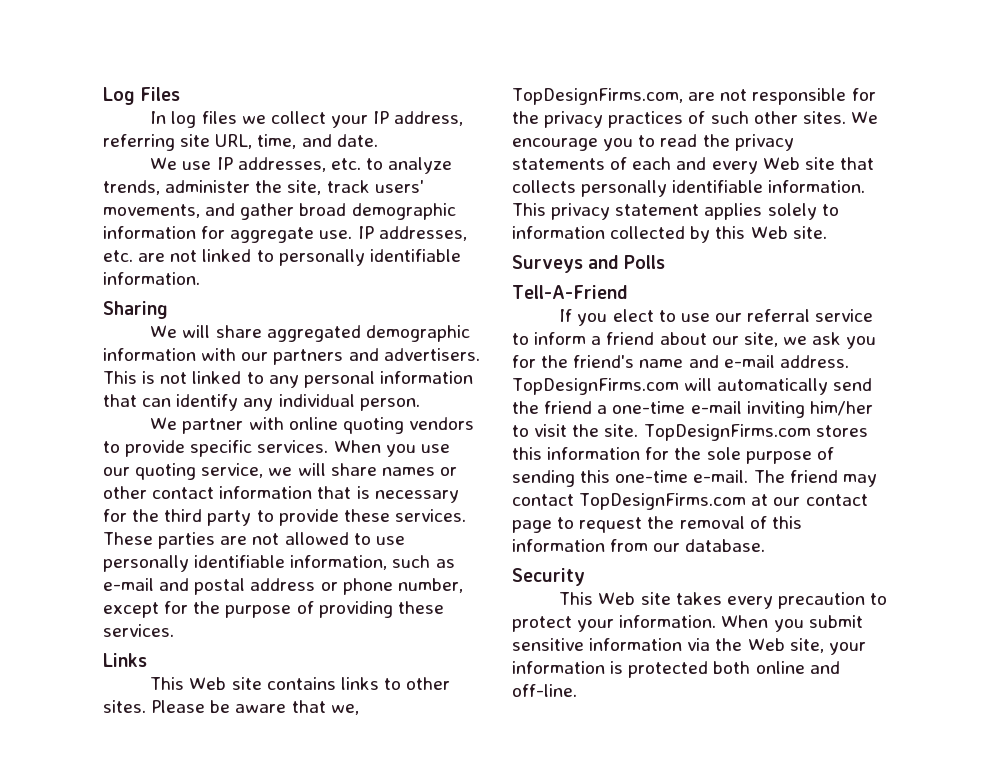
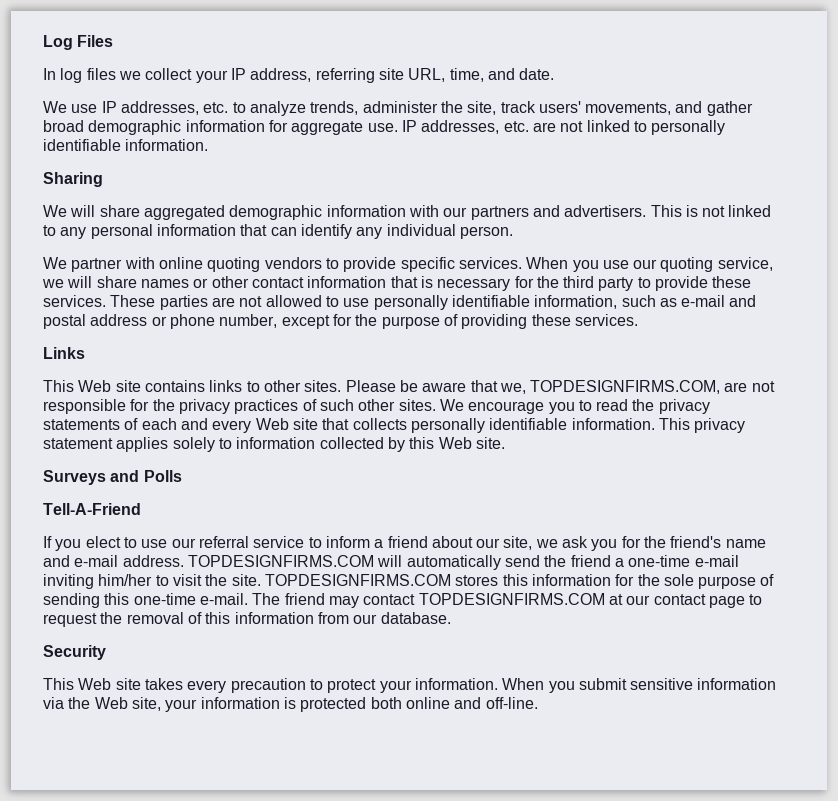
[512,88,683,105] TopDesignFirms.com, -> [530,380,721,394] TOPDESIGNFIRMS.COM,
[512,378,679,395] TopDesignFirms.com -> [187,555,374,567] TOPDESIGNFIRMS.COM
[643,424,811,441] TopDesignFirms.com -> [264,574,451,586] TOPDESIGNFIRMS.COM
[579,493,747,510] TopDesignFirms.com -> [418,593,605,605] TOPDESIGNFIRMS.COM

